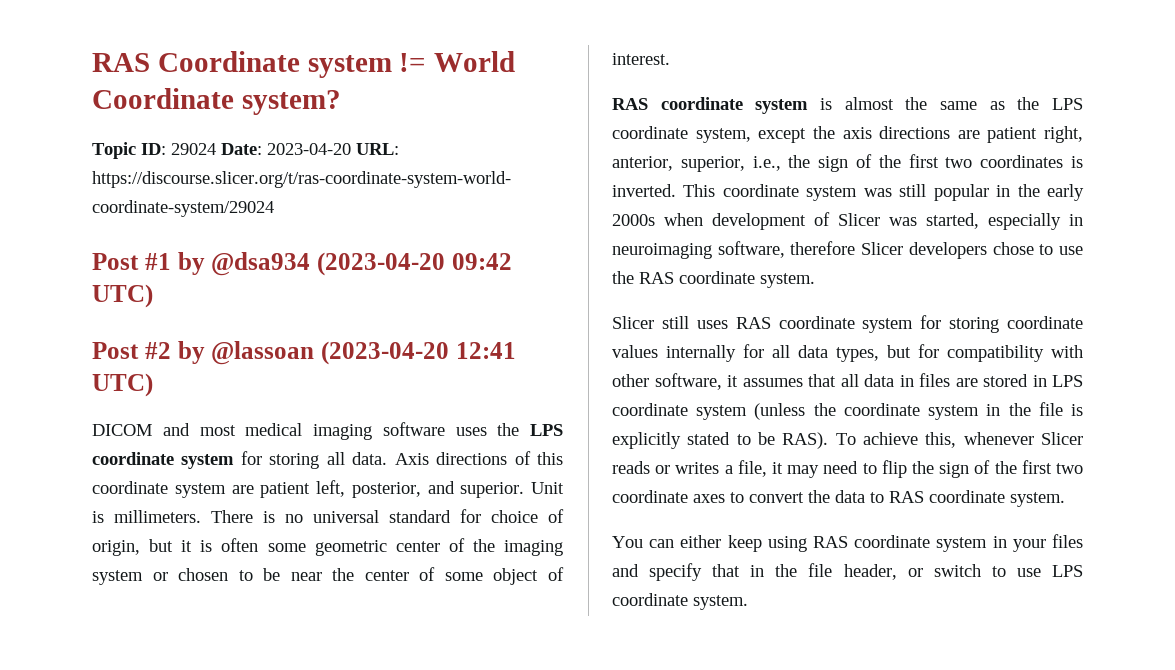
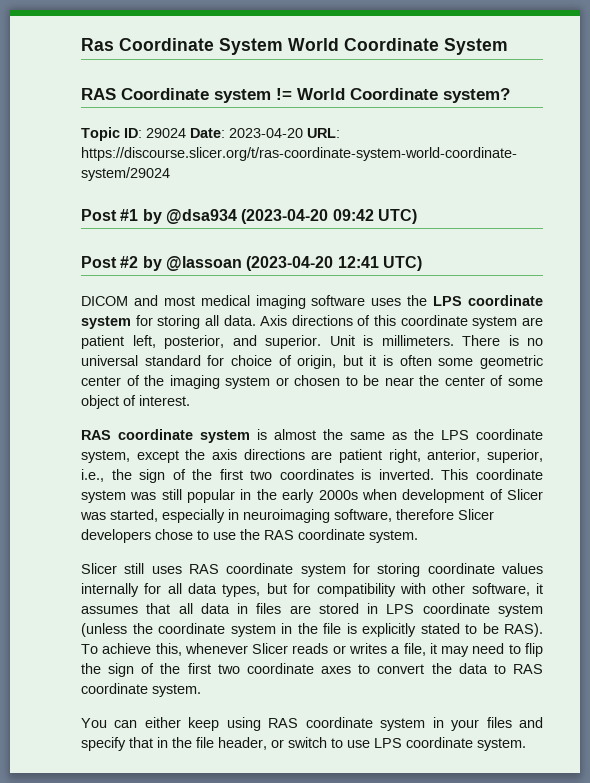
(92, 62) none -> [81,38,508,55] Ras Coordinate System World Coordinate System //

